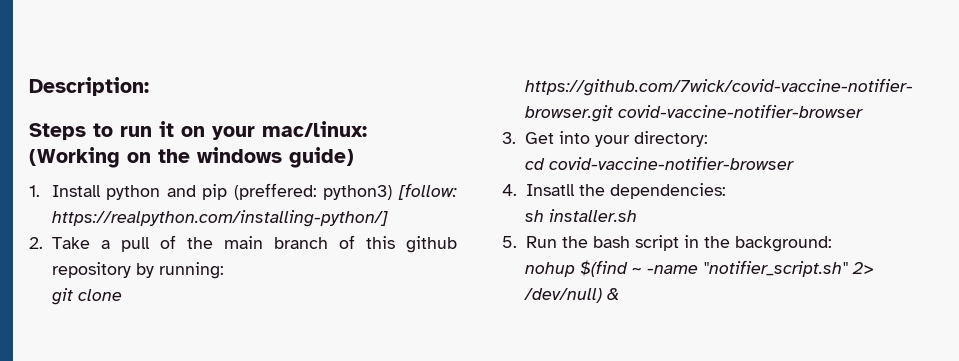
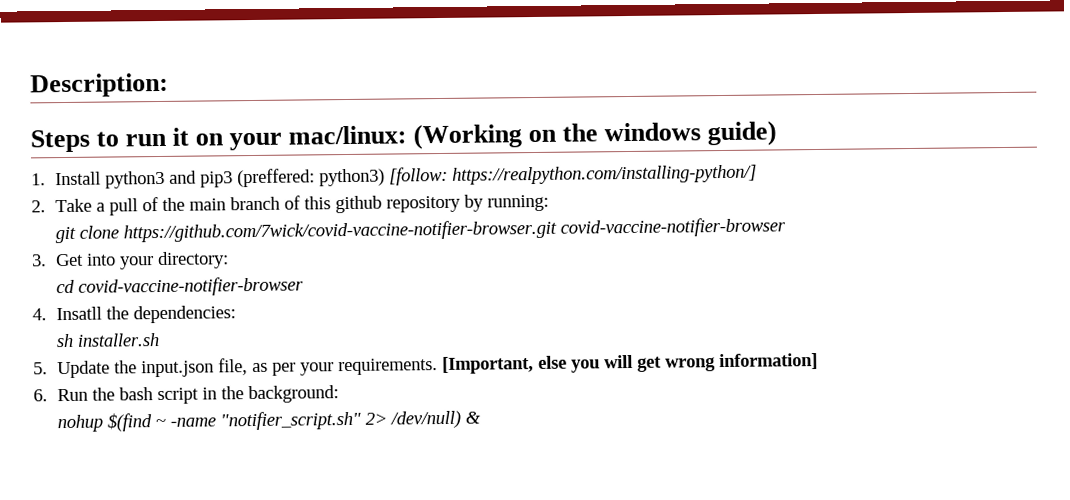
[106,184,228,200] python and pip -> [104,170,233,189] python3 and pip3
(517, 242) none -> [56,353,818,379] [33,389,48,402] Update the input.json file, as per your requirements. [Important, else you will get wrong information] // 6.

